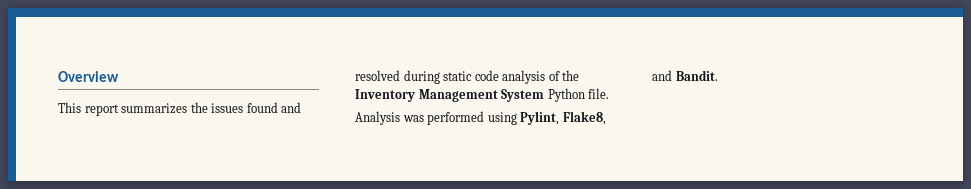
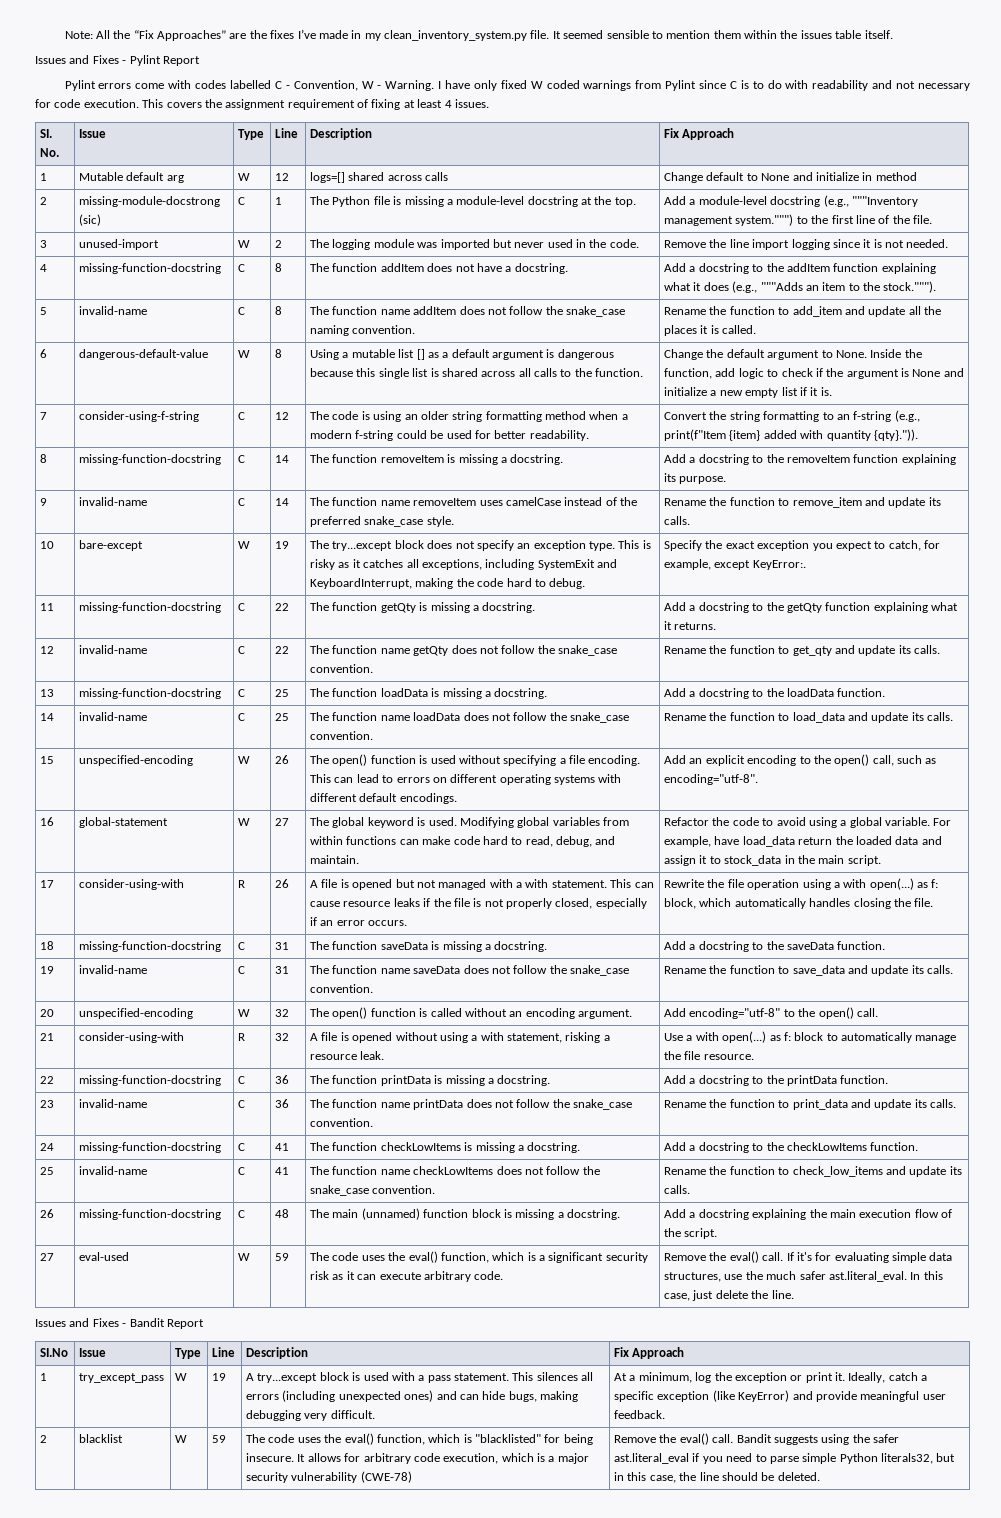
[58,71,119,82] [58,102,302,116] [355,70,580,84] [355,88,610,102] [355,111,606,125] [652,70,718,81] Overview // This report summarizes the issues found and resolved during static code analysis of the Inventory Management System Python file. // Analysis was performed using Pylint, Flake8, and Bandit. -> [64,29,893,41] [35,55,200,66] [64,80,970,91] [35,99,489,110] [40,129,53,138] [40,148,60,157] [79,129,107,138] [238,129,265,140] [275,128,299,138] [310,128,373,140] [664,128,735,140] [40,173,48,181] [79,172,184,183] [238,173,251,181] [275,173,290,181] [310,172,449,183] [664,172,917,183] [40,197,48,205] [79,196,221,207] [79,214,102,226] [238,197,246,205] [275,197,283,205] [310,196,636,207] [664,195,918,207] [664,214,933,226] [40,240,48,248] [79,239,160,250] [238,240,251,248] [275,240,283,248] [310,239,639,250] [664,239,949,250] [40,264,48,272] [79,263,222,274] [238,264,246,272] [275,263,283,272] [310,263,568,274] [664,263,936,274] [664,281,937,293] [40,307,48,315] [79,306,148,315] [238,307,246,315] [275,306,283,315] [310,306,626,317] [310,325,416,336] [664,306,942,317] [664,325,757,336] [40,349,48,358] [79,349,209,360] [238,350,251,358] [275,349,283,358] [310,349,614,360] [310,368,644,379] [664,349,922,360] [664,368,964,379] [664,387,832,398] [40,412,48,420] [79,411,200,422] [238,412,246,420] [275,412,290,420] [310,411,628,422] [310,430,589,441] [664,410,920,422] [664,429,918,441] [40,454,48,463] [79,454,222,465] [238,455,246,463] [275,455,290,463] [310,454,564,465] [664,454,956,465] [664,473,727,484] [40,498,48,506] [79,497,148,506] [238,498,246,506] [275,498,290,506] [310,497,638,506] [310,516,454,527] [664,497,941,508] [664,516,691,525] [40,541,55,549] [79,540,144,551] [238,541,251,549] [275,541,290,549] [310,540,651,551] [310,559,618,570] [310,578,586,589] [664,540,941,551] [664,559,806,570] [40,603,55,611] [79,602,222,613] [238,603,246,611] [275,603,290,611] [310,602,536,613] [664,602,959,613] [664,621,717,630] [40,646,55,654] [79,645,148,654] [238,646,246,654] [275,646,290,654] [310,645,618,656] [310,664,374,673] [664,645,941,656] [40,689,55,697] [79,688,222,699] [238,689,246,697] [275,689,290,697] [310,688,548,699] [664,688,886,699] [40,713,55,721] [79,712,148,721] [238,713,246,721] [275,713,290,721] [310,712,630,723] [310,731,374,740] [664,712,954,723] [40,756,55,764] [79,755,194,766] [238,756,251,764] [275,755,290,764] [310,754,641,766] [310,774,622,785] [310,793,457,804] [664,754,937,766] [664,774,759,785] [40,817,55,826] [79,817,169,828] [238,818,251,826] [275,818,290,826] [310,817,630,828] [310,836,616,847] [310,855,360,864] [664,817,952,828] [664,836,942,847] [664,855,881,866] [40,880,55,888] [79,879,185,890] [238,880,246,888] [275,879,290,888] [310,879,654,890] [310,898,647,909] [310,917,408,926] [664,878,939,890] [664,898,934,909] [40,941,55,950] [79,941,222,952] [238,942,246,950] [275,942,290,950] [310,941,548,952] [664,941,886,952] [40,966,55,974] [79,965,148,974] [238,966,246,974] [275,966,290,974] [310,965,630,976] [310,984,374,993] [664,965,954,976] [40,1009,55,1017] [79,1008,194,1019] [238,1009,251,1017] [275,1009,290,1017] [310,1007,633,1019] [664,1007,878,1019] [40,1033,55,1041] [79,1032,185,1043] [238,1033,246,1041] [275,1033,290,1041] [310,1032,610,1043] [310,1051,385,1060] [664,1031,957,1043] [664,1051,754,1060] [40,1076,55,1084] [79,1075,222,1086] [238,1076,246,1084] [275,1075,290,1084] [310,1075,551,1086] [664,1075,889,1086] [40,1100,55,1108] [79,1099,148,1108] [238,1100,246,1108] [275,1099,290,1108] [310,1099,633,1110] [310,1118,374,1127] [664,1099,957,1110] [40,1143,55,1151] [79,1142,222,1153] [238,1143,246,1151] [275,1143,290,1151] [310,1142,581,1153] [664,1142,919,1153] [40,1167,55,1175] [79,1166,148,1175] [238,1167,246,1175] [275,1167,290,1175] [310,1166,600,1175] [310,1185,436,1196] [664,1166,962,1177] [664,1185,691,1194] [40,1209,55,1218] [79,1209,222,1220] [238,1210,246,1218] [275,1209,290,1218] [310,1208,621,1220] [664,1209,953,1220] [664,1228,718,1239] [40,1253,55,1261] [79,1252,130,1261] [238,1253,251,1261] [275,1253,290,1261] [310,1251,648,1263] [310,1271,504,1282] [664,1251,953,1263] [664,1271,943,1282] [664,1290,794,1301] [35,1318,204,1329] [40,1348,69,1357] [79,1348,107,1357] [175,1348,202,1359] [212,1347,236,1357] [246,1347,309,1359] [614,1347,685,1359] [40,1373,48,1381] [79,1373,165,1383] [175,1373,188,1381] [212,1373,227,1381] [246,1372,594,1383] [246,1390,579,1402] [246,1410,375,1421] [614,1372,928,1383] [614,1390,946,1402] [614,1410,666,1419] [40,1435,48,1443] [79,1434,124,1443] [175,1435,188,1443] [212,1435,227,1443] [246,1433,593,1445] [246,1453,589,1464] [246,1471,412,1483] [614,1433,900,1445] [614,1453,956,1464] [614,1472,820,1483] Note: All the “Fix Approaches” are the fixes I’ve made in my clean_inventory_system.py file. It seemed sensible to mention them within the issues table itself. // Issues and Fixes - Pylint Report // Pylint errors come with codes labelled C - Convention, W - Warning. I have only fixed W coded warnings from Pylint since C is to do with readability and not necessary for code execution. This covers the assignment requirement of fixing at least 4 issues. // SI. No. | Issue | Type | Line | Description | Fix Approach // 1 | Mutable default arg | W | 12 | logs=[] shared across calls | Change default to None and initialize in method // 2 | missing-module-docstrong (sic) | C | 1 | The Python file is missing a module-level docstring at the top. | Add a module-level docstring (e.g., """Inventory management system.""") to the first line of the file. // 3 | unused-import | W | 2 | The logging module was imported but never used in the code. | Remove the line import logging since it is not needed. // 4 | missing-function-docstring | C | 8 | The function addItem does not have a docstring. | Add a docstring to the addItem function explaining what it does (e.g., """Adds an item to the stock."""). // 5 | invalid-name | C | 8 | The function name addItem does not follow the snake_case naming convention. | Rename the function to add_item and update all the places it is called. // 6 | dangerous-default-value | W | 8 | Using a mutable list [] as a default argument is dangerous because this single list is shared across all calls to the function. | Change the default argument to None. Inside the function, add logic to check if the argument is None and initialize a new empty list if it is. // 7 | consider-using-f-string | C | 12 | The code is using an older string formatting method when a modern f-string could be used for better readability. | Convert the string formatting to an f-string (e.g., print(f"Item {item} added with quantity {qty}.")). // 8 | missing-function-docstring | C | 14 | The function removeItem is missing a docstring. | Add a docstring to the removeItem function explaining its purpose. // 9 | invalid-name | C | 14 | The function name removeItem uses camelCase instead of the preferred snake_case style. | Rename the function to remove_item and update its calls. // 10 | bare-except | W | 19 | The try...except block does not specify an exception type. This is risky as it catches all exceptions, including SystemExit and KeyboardInterrupt, making the code hard to debug. | Specify the exact exception you expect to catch, for example, except KeyError:. // 11 | missing-function-docstring | C | 22 | The function getQty is missing a docstring. | Add a docstring to the getQty function explaining what it returns. // 12 | invalid-name | C | 22 | The function name getQty does not follow the snake_case convention. | Rename the function to get_qty and update its calls. // 13 | missing-function-docstring | C | 25 | The function loadData is missing a docstring. | Add a docstring to the loadData function. // 14 | invalid-name | C | 25 | The function name loadData does not follow the snake_case convention. | Rename the function to load_data and update its calls. // 15 | unspecified-encoding | W | 26 | The open() function is used without specifying a file encoding. This can lead to errors on different operating systems with different default encodings. | Add an explicit encoding to the open() call, such as encoding="utf-8". // 16 | global-statement | W | 27 | The global keyword is used. Modifying global variables from within functions can make code hard to read, debug, and maintain. | Refactor the code to avoid using a global variable. For example, have load_data return the loaded data and assign it to stock_data in the main script. // 17 | consider-using-with | R | 26 | A file is opened but not managed with a with statement. This can cause resource leaks if the file is not properly closed, especially if an error occurs. | Rewrite the file operation using a with open(...) as f: block, which automatically handles closing the file. // 18 | missing-function-docstring | C | 31 | The function saveData is missing a docstring. | Add a docstring to the saveData function. // 19 | invalid-name | C | 31 | The function name saveData does not follow the snake_case convention. | Rename the function to save_data and update its calls. // 20 | unspecified-encoding | W | 32 | The open() function is called without an encoding argument. | Add encoding="utf-8" to the open() call. // 21 | consider-using-with | R | 32 | A file is opened without using a with statement, risking a resource leak. | Use a with open(...) as f: block to automatically manage the file resource. // 22 | missing-function-docstring | C | 36 | The function printData is missing a docstring. | Add a docstring to the printData function. // 23 | invalid-name | C | 36 | The function name printData does not follow the snake_case convention. | Rename the function to print_data and update its calls. // 24 | missing-function-docstring | C | 41 | The function checkLowItems is missing a docstring. | Add a docstring to the checkLowItems function. // 25 | invalid-name | C | 41 | The function name checkLowItems does not follow the snake_case convention. | Rename the function to check_low_items and update its calls. // 26 | missing-function-docstring | C | 48 | The main (unnamed) function block is missing a docstring. | Add a docstring explaining the main execution flow of the script. // 27 | eval-used | W | 59 | The code uses the eval() function, which is a significant security risk as it can execute arbitrary code. | Remove the eval() call. If it's for evaluating simple data structures, use the much safer ast.literal_eval. In this case, just delete the line. // Issues and Fixes - Bandit Report // SI.No | Issue | Type | Line | Description | Fix Approach // 1 | try_except_pass | W | 19 | A try...except block is used with a pass statement. This silences all errors (including unexpected ones) and can hide bugs, making debugging very difficult. | At a minimum, log the exception or print it. Ideally, catch a specific exception (like KeyError) and provide meaningful user feedback. // 2 | blacklist | W | 59 | The code uses the eval() function, which is "blacklisted" for being insecure. It allows for arbitrary code execution, which is a major security vulnerability (CWE-78) | Remove the eval() call. Bandit suggests using the safer ast.literal_eval if you need to parse simple Python literals32, but in this case, the line should be deleted.

